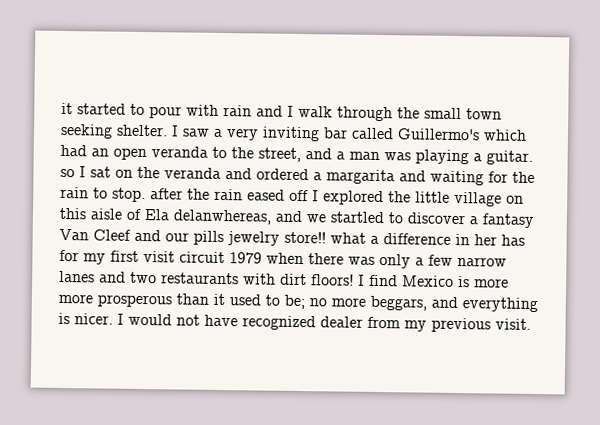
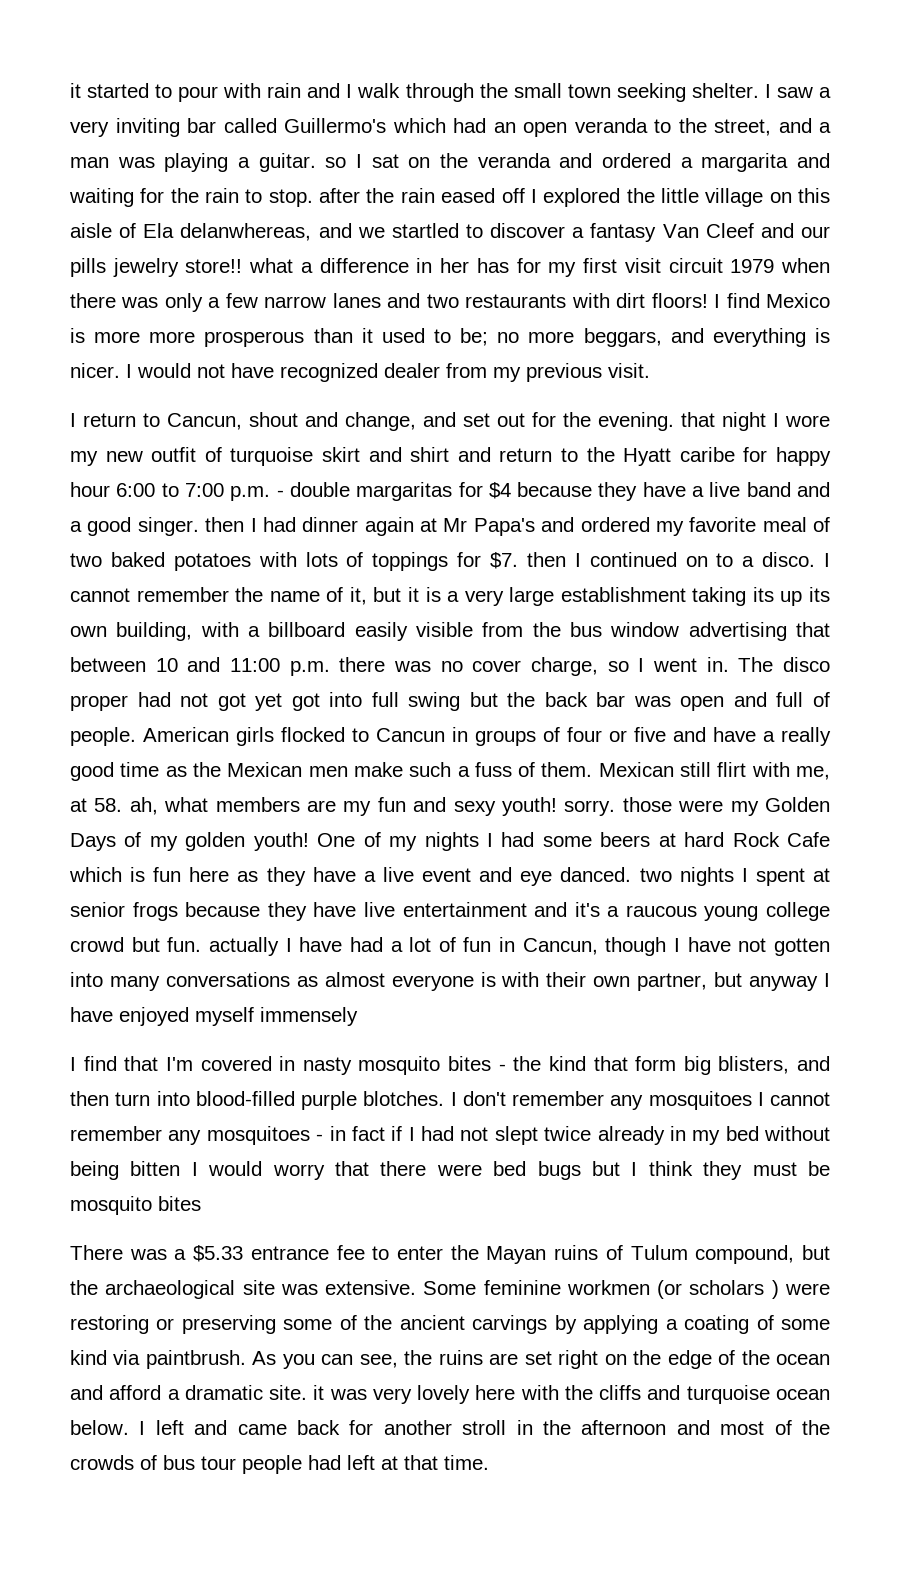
(531, 324) none -> [70,412,830,431] [70,447,832,466] [70,482,830,501] [70,517,830,536] [70,552,830,571] [70,587,830,606] [70,622,831,641] [70,657,830,676] [70,692,830,711] [70,727,831,746] [70,762,830,781] [70,797,830,816] [70,832,830,851] [69,867,831,886] [70,902,831,921] [70,937,830,956] [70,972,830,991] [70,1007,358,1026] [70,1056,830,1075] [70,1091,830,1110] [70,1126,830,1145] [70,1161,830,1180] [70,1196,201,1215] [70,1245,830,1264] [70,1280,830,1299] [70,1315,830,1334] [70,1350,831,1369] [70,1385,830,1404] [70,1420,830,1435] [70,1455,489,1474] // I return to Cancun, shout and change, and set out for the evening. that night I wore my new outfit of turquoise skirt and shirt and return to the Hyatt caribe for happy hour 6:00 to 7:00 p.m. - double margaritas for $4 because they have a live band and a good singer. then I had dinner again at Mr Papa's and ordered my favorite meal of two baked potatoes with lots of toppings for $7. then I continued on to a disco. I cannot remember the name of it, but it is a very large establishment taking its up its own building, with a billboard easily visible from the bus window advertising that between 10 and 11:00 p.m. there was no cover charge, so I went in. The disco proper had not got yet got into full swing but the back bar was open and full of people. American girls flocked to Cancun in groups of four or five and have a really good time as the Mexican men make such a fuss of them. Mexican still flirt with me, at 58. ah, what members are my fun and sexy youth! sorry. those were my Golden Days of my golden youth! One of my nights I had some beers at hard Rock Cafe which is fun here as they have a live event and eye danced. two nights I spent at senior frogs because they have live entertainment and it's a raucous young college crowd but fun. actually I have had a lot of fun in Cancun, though I have not gotten into many conversations as almost everyone is with their own partner, but anyway I have enjoyed myself immensely // I find that I'm covered in nasty mosquito bites - the kind that form big blisters, and then turn into blood-filled purple blotches. I don't remember any mosquitoes I cannot remember any mosquitoes - in fact if I had not slept twice already in my bed without being bitten I would worry that there were bed bugs but I think they must be mosquito bites // There was a $5.33 entrance fee to enter the Mayan ruins of Tulum compound, but the archaeological site was extensive. Some feminine workmen (or scholars ) were restoring or preserving some of the ancient carvings by applying a coating of some kind via paintbrush. As you can see, the ruins are set right on the edge of the ocean and afford a dramatic site. it was very lovely here with the cliffs and turquoise ocean below. I left and came back for another stroll in the afternoon and most of the crowds of bus tour people had left at that time.

